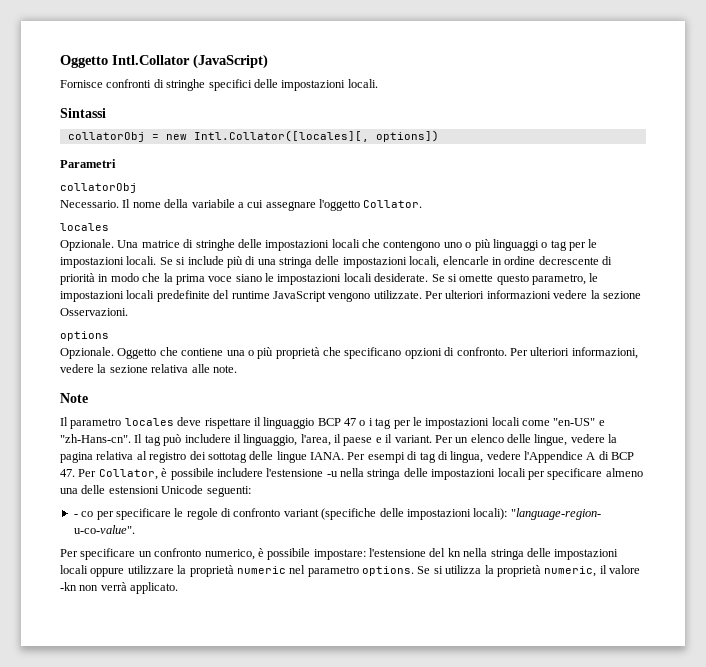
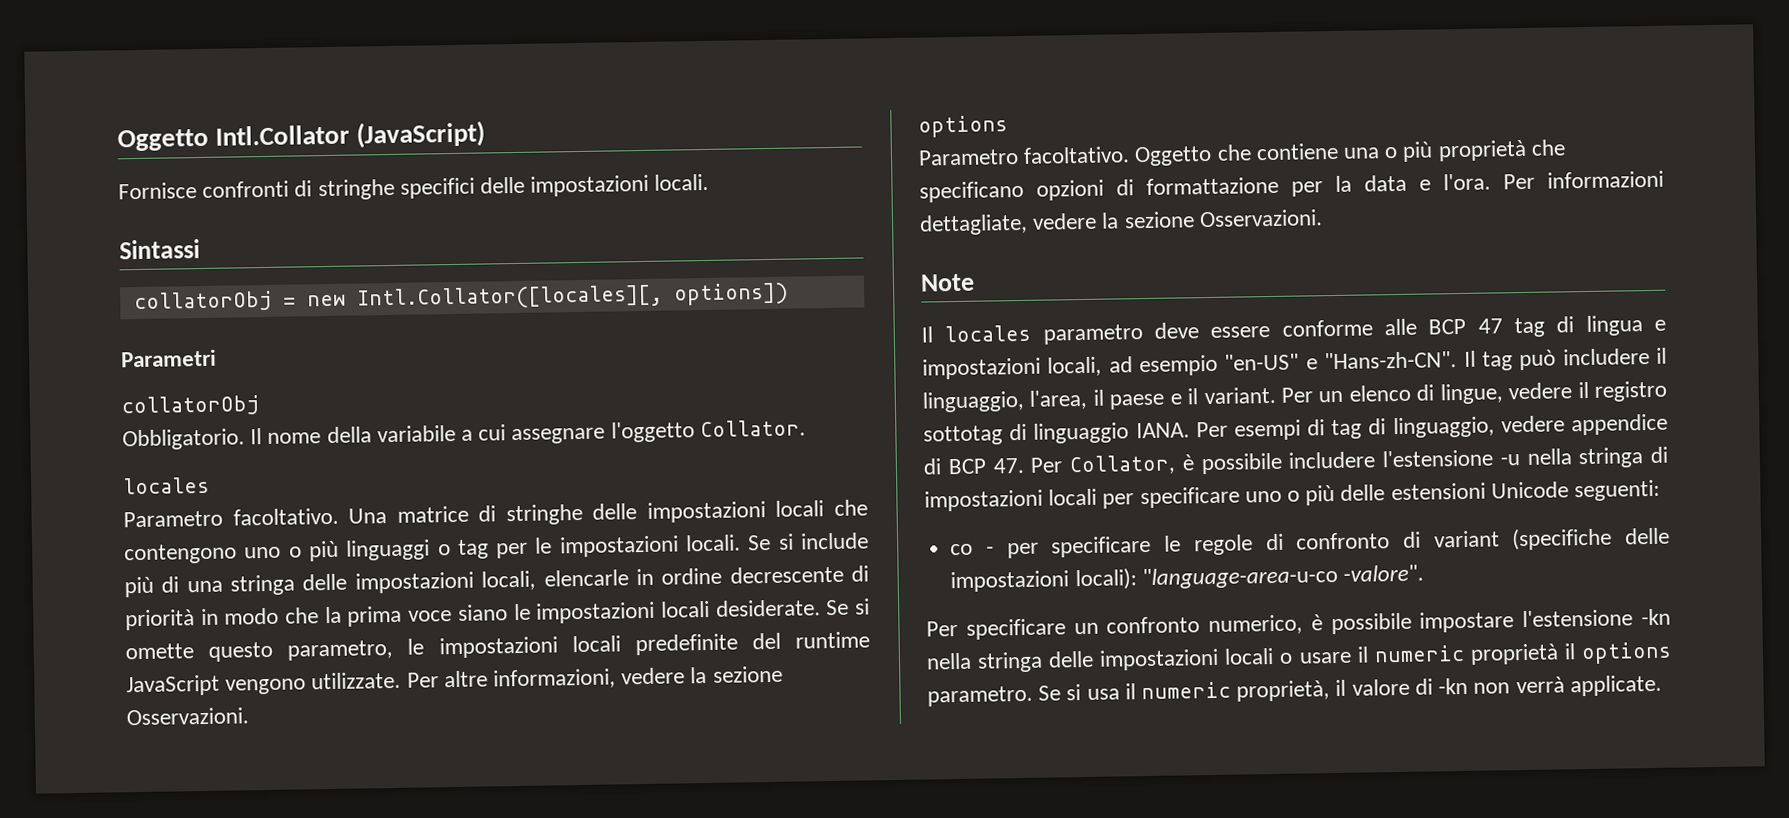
[60,200,119,208] Necessario. -> [122,428,245,451] Obbligatorio.
[60,239,114,251] Opzionale. -> [123,507,339,528] Parametro facoltativo.
[445,290,551,299] ulteriori informazioni -> [443,668,617,690] altre informazioni,
[60,347,114,359] Opzionale. -> [918,146,1131,166] Parametro facoltativo.
[456,347,638,359] [60,364,237,373] [60,393,88,403] [60,417,550,429] confronto. Per ulteriori informazioni, vedere la sezione relativa alle note. // Note // Il parametro locales deve rispettare il linguaggio BCP 47 o i tag per le impostazioni locali come -> [1146,170,1664,197] [919,209,1323,236] [920,273,975,292] [921,315,1666,345] [922,354,1219,380] formattazione per la data e l'ora. Per informazioni dettagliate, vedere la sezione Osservazioni. // Note // Il locales parametro deve essere conforme alle BCP 47 tag di lingua e impostazioni locali, ad esempio
[60,434,131,443] "zh-Hans-cn". -> [1324,351,1458,370] "Hans-zh-CN".
[507,434,531,443] delle -> [1416,384,1435,401] di
[608,434,618,443] [60,451,307,463] la pagina relativa al registro dei sottotag delle lingue -> [1577,380,1667,402] [923,422,1130,446] il registro sottotag di linguaggio
[450,451,596,463] lingua, vedere l'Appendice A -> [1392,413,1668,439] linguaggio, vedere appendice
[403,468,428,477] delle -> [1650,446,1668,463] di
[605,468,643,477] [60,488,78,494] almeno una -> [1244,485,1336,506] uno o più
[73,511,94,517] - co -> [950,543,994,556] co -
(281, 512) none -> [1402,531,1421,548] di
[510,508,601,520] [73,525,135,534] "language-region- u-co-value". -> [1141,564,1424,590] "language-area-u-co -valore".
[313,548,619,560] [60,565,597,577] impostare: l'estensione del kn nella stringa delle impostazioni locali oppure utilizzare la proprietà numeric nel parametro options. Se si utilizza la proprietà numeric, -> [1419,608,1671,633] [926,641,1672,673] [927,680,1331,707] impostare l'estensione -kn nella stringa delle impostazioni locali o usare il numeric proprietà il options parametro. Se si usa il numeric proprietà,
(640, 569) none -> [1414,678,1433,695] di
[130,582,179,594] applicato. -> [1569,674,1662,697] applicate.

